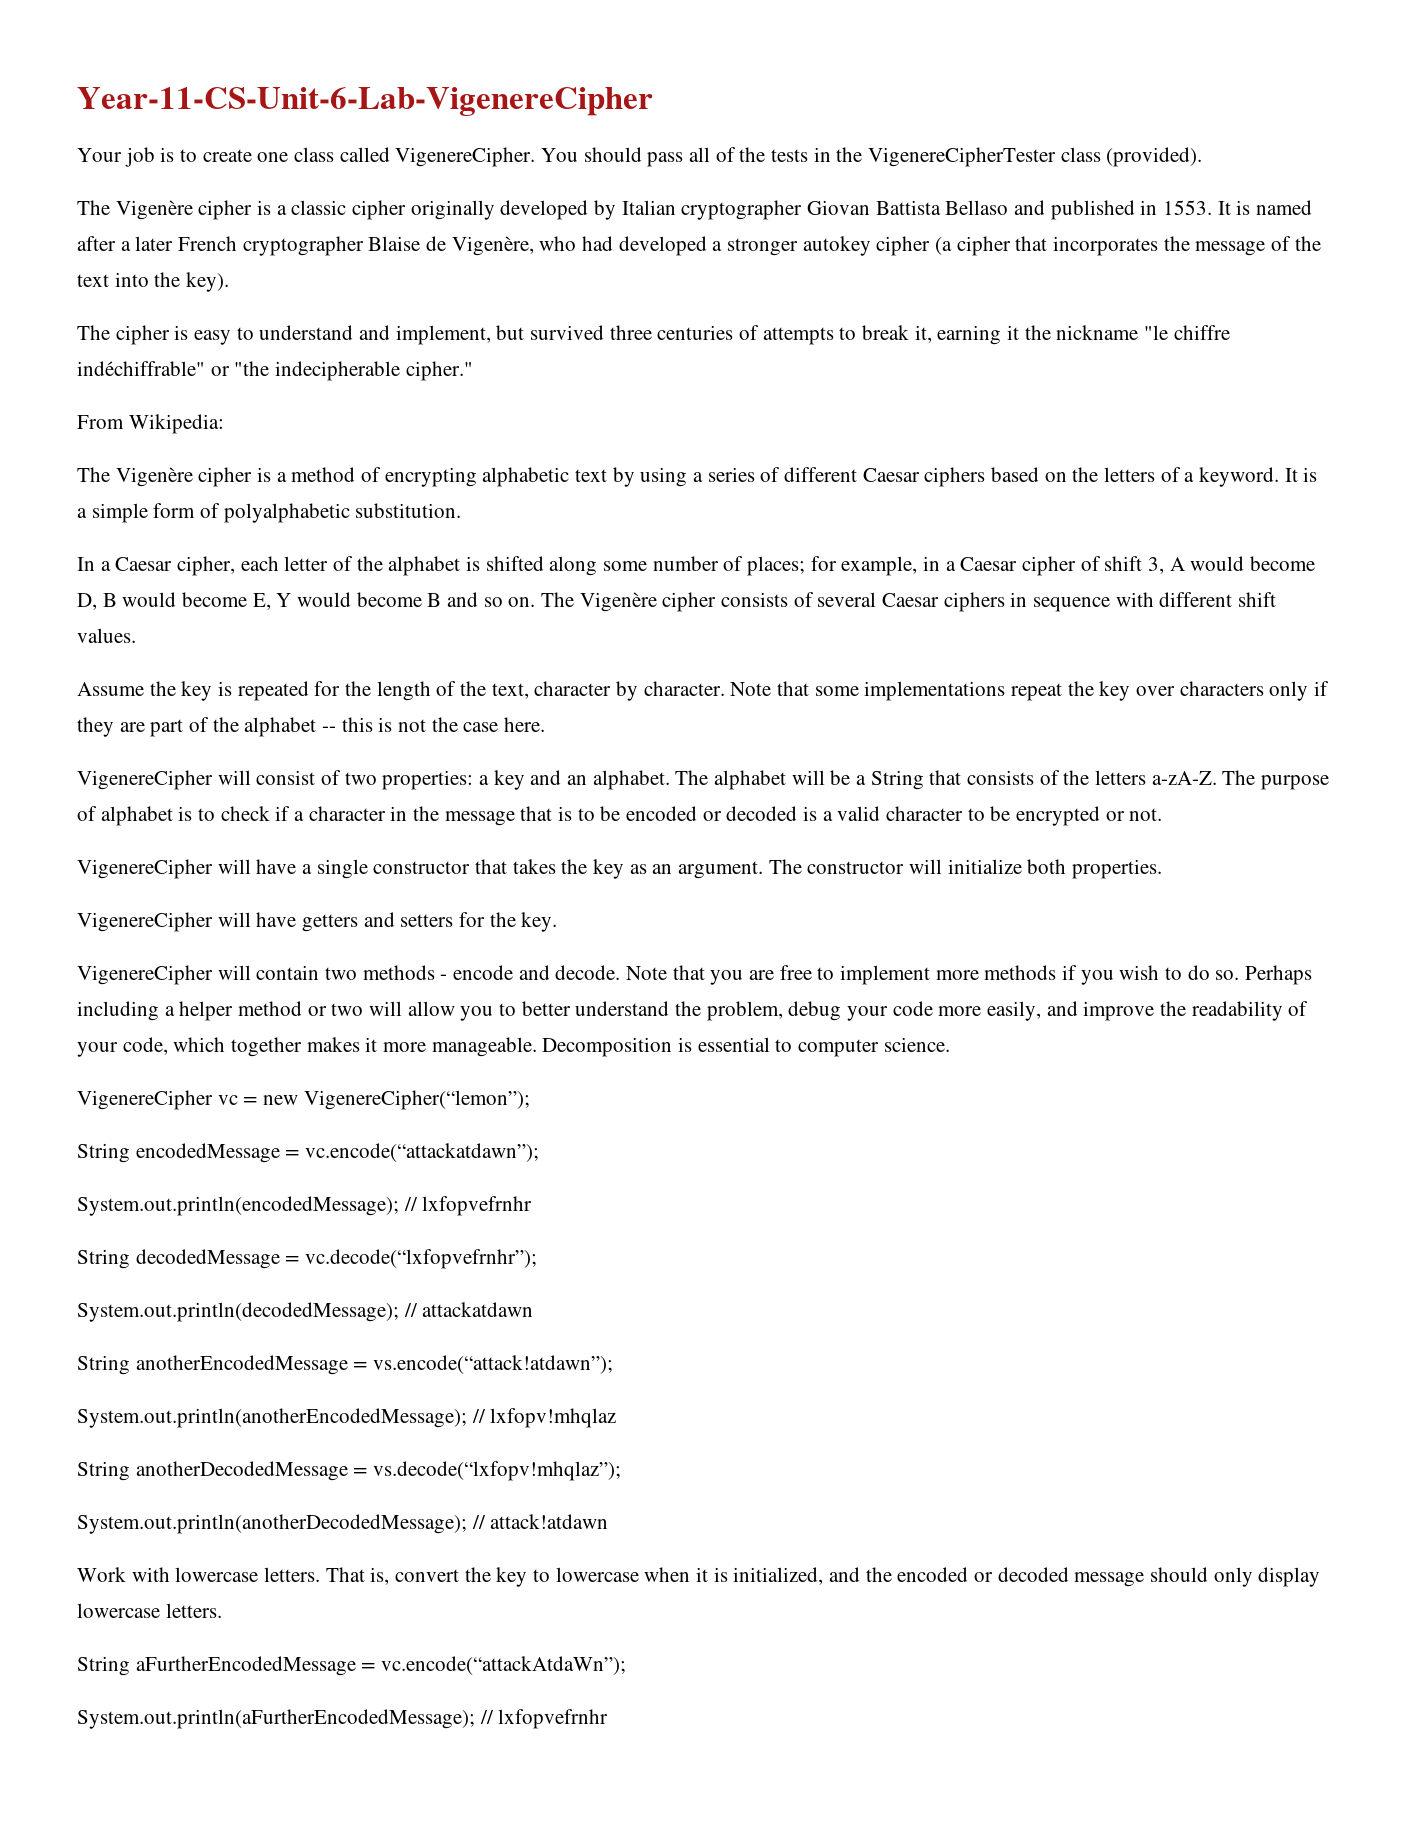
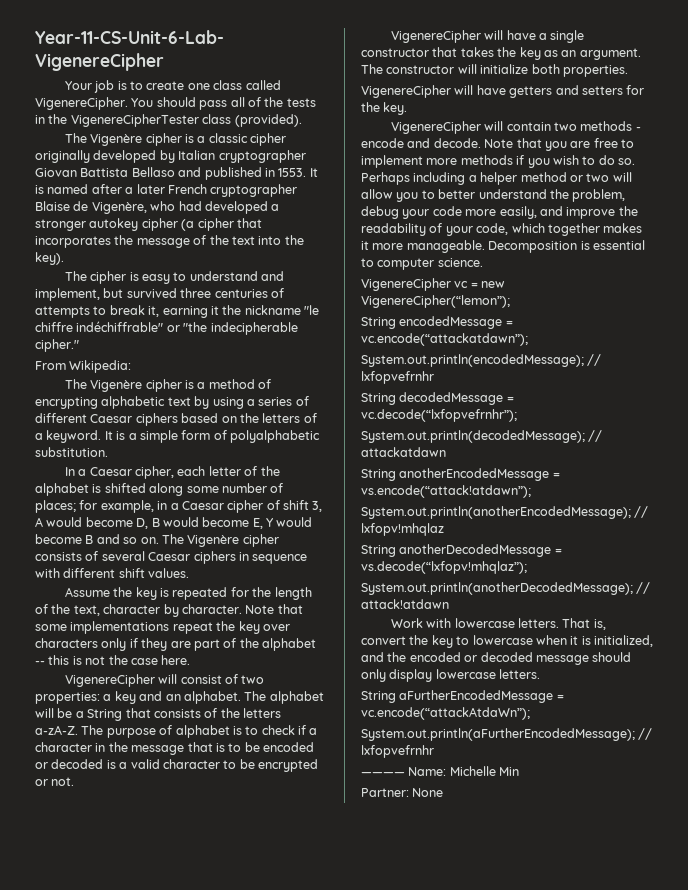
(609, 1719) none -> [361,766,520,776] [361,788,444,797] // ———— Name: Michelle Min // Partner: None

